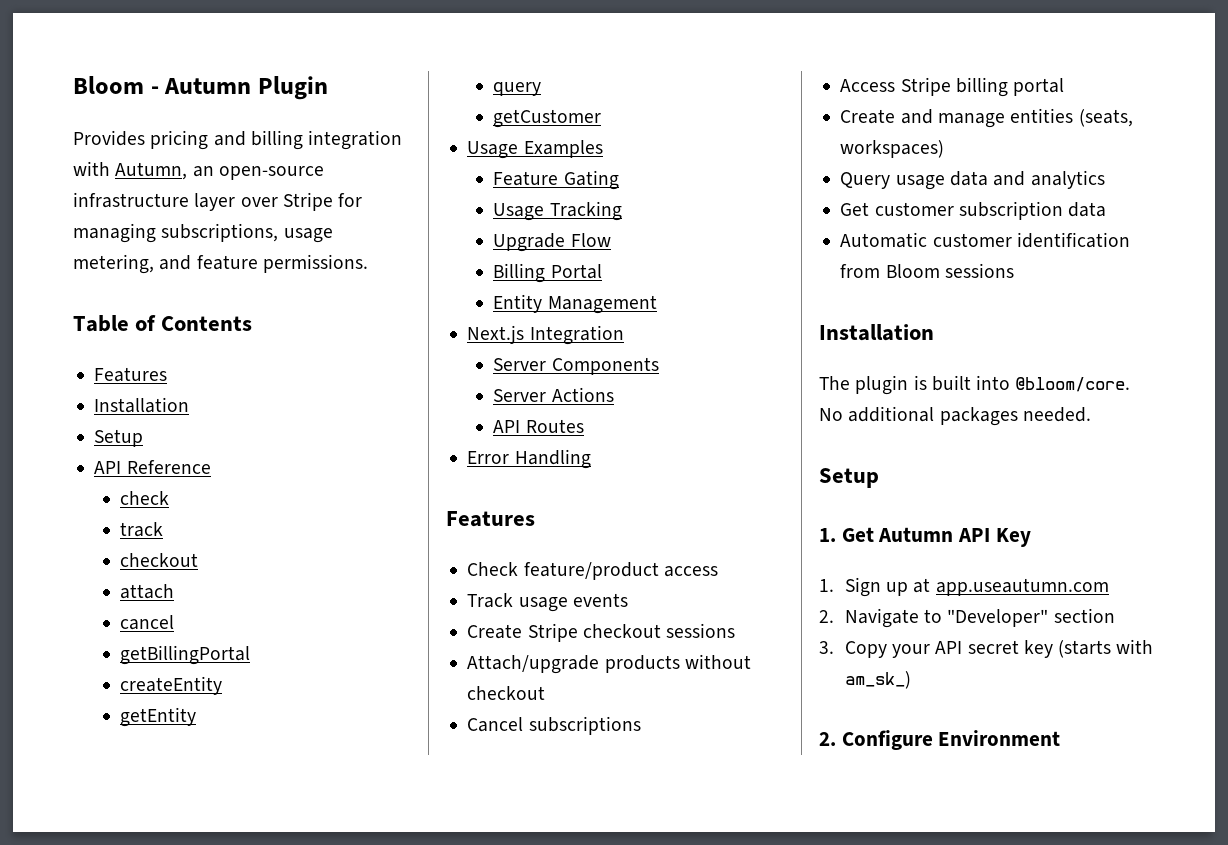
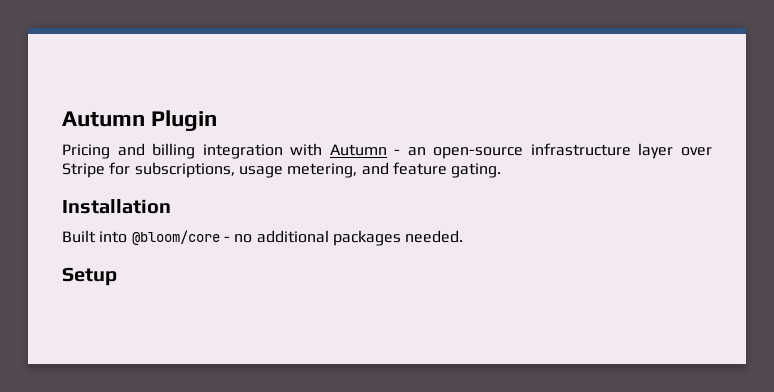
[73,76,159,94] Bloom - -> (62, 119) none
[73,130,209,150] Provides pricing -> [62,144,110,159] Pricing
[115,162,188,180] Autumn, -> [329,144,401,156] Autumn -
[73,223,156,243] managing -> (131, 168) none
[262,254,368,273] [73,315,253,332] [94,367,168,382] [94,397,190,413] [94,429,144,447] [94,460,211,474] [120,491,170,505] [120,522,164,537] [120,553,199,567] [120,584,175,599] [120,615,175,630] [120,645,251,665] [120,676,223,695] [120,707,197,727] [493,82,542,96] [493,109,602,128] [467,140,603,159] [493,170,619,190] [493,201,622,221] [493,233,611,252] [493,263,602,283] [493,294,657,314] [467,325,624,345] [493,357,659,375] [493,387,614,402] [493,419,584,433] [467,449,591,469] [446,511,535,527] [467,562,718,580] [467,593,628,612] [467,623,736,642] [467,654,751,674] [467,686,546,700] [467,716,641,735] [840,77,1065,97] [840,108,1133,128] [840,140,945,158] [840,170,1105,190] [840,201,1107,220] [840,232,1130,248] [840,263,1014,278] [819,324,934,341] [819,375,1131,395] [819,406,1091,426] [819,468,879,488] [819,527,1031,547] [819,577,1109,597] [819,608,1115,628] [819,639,1154,658] [844,671,911,689] [819,730,1061,750] permissions. // Table of Contents // Features // Installation // Setup // API Reference // check // track // checkout // attach // cancel // getBillingPortal // createEntity // getEntity // query // getCustomer // Usage Examples // Feature Gating // Usage Tracking // Upgrade Flow // Billing Portal // Entity Management // Next.js Integration // Server Components // Server Actions // API Routes // Error Handling // Features // Check feature/product access // Track usage events // Create Stripe checkout sessions // Attach/upgrade products without checkout // Cancel subscriptions // Access Stripe billing portal // Create and manage entities (seats, workspaces) // Query usage data and analytics // Get customer subscription data // Automatic customer identification from Bloom sessions // Installation // The plugin is built into @bloom/core. No additional packages needed. // Setup // 1. Get Autumn API Key // 1. Sign up at app.useautumn.com // 2. Navigate to "Developer" section // 3. Copy your API secret key (starts with am_sk_) // 2. Configure Environment -> [451,163,502,178] [62,199,171,214] [62,230,464,246] [62,267,117,286] gating. // Installation // Built into @bloom/core - no additional packages needed. // Setup

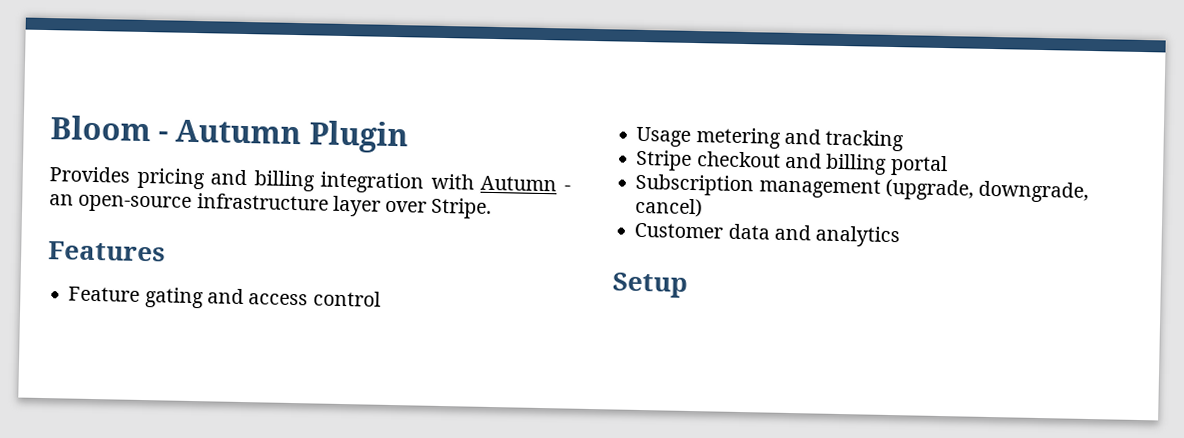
(62, 119) none -> [50,115,169,142] Bloom -
[62,144,110,159] Pricing -> [49,166,205,190] Provides pricing
[62,162,502,178] [62,199,171,214] [62,230,464,246] Stripe for subscriptions, usage metering, and feature gating. // Installation // Built into @bloom/core - no additional packages needed. -> [430,197,493,219] [48,241,166,262] [68,286,381,309] [636,126,905,152] [635,149,948,177] [635,173,1090,203] [635,197,704,218] [634,222,901,248] Stripe. // Features // Feature gating and access control // Usage metering and tracking // Stripe checkout and billing portal // Subscription management (upgrade, downgrade, cancel) // Customer data and analytics

